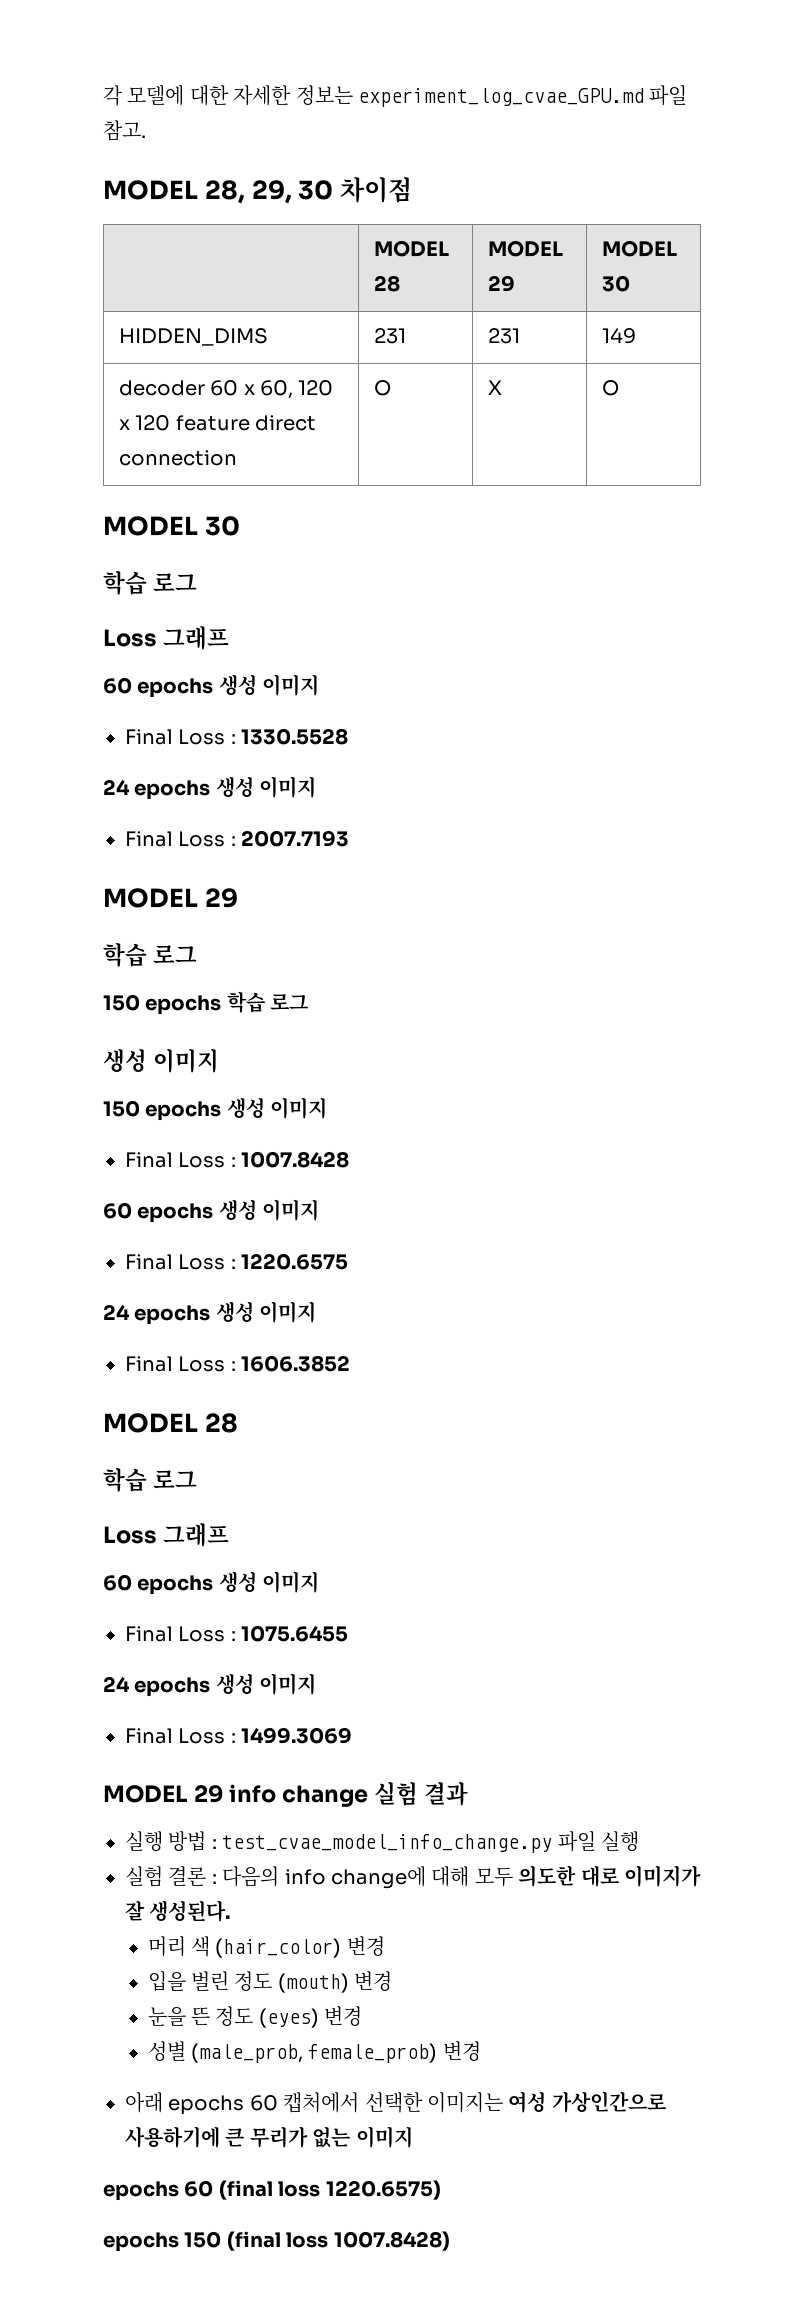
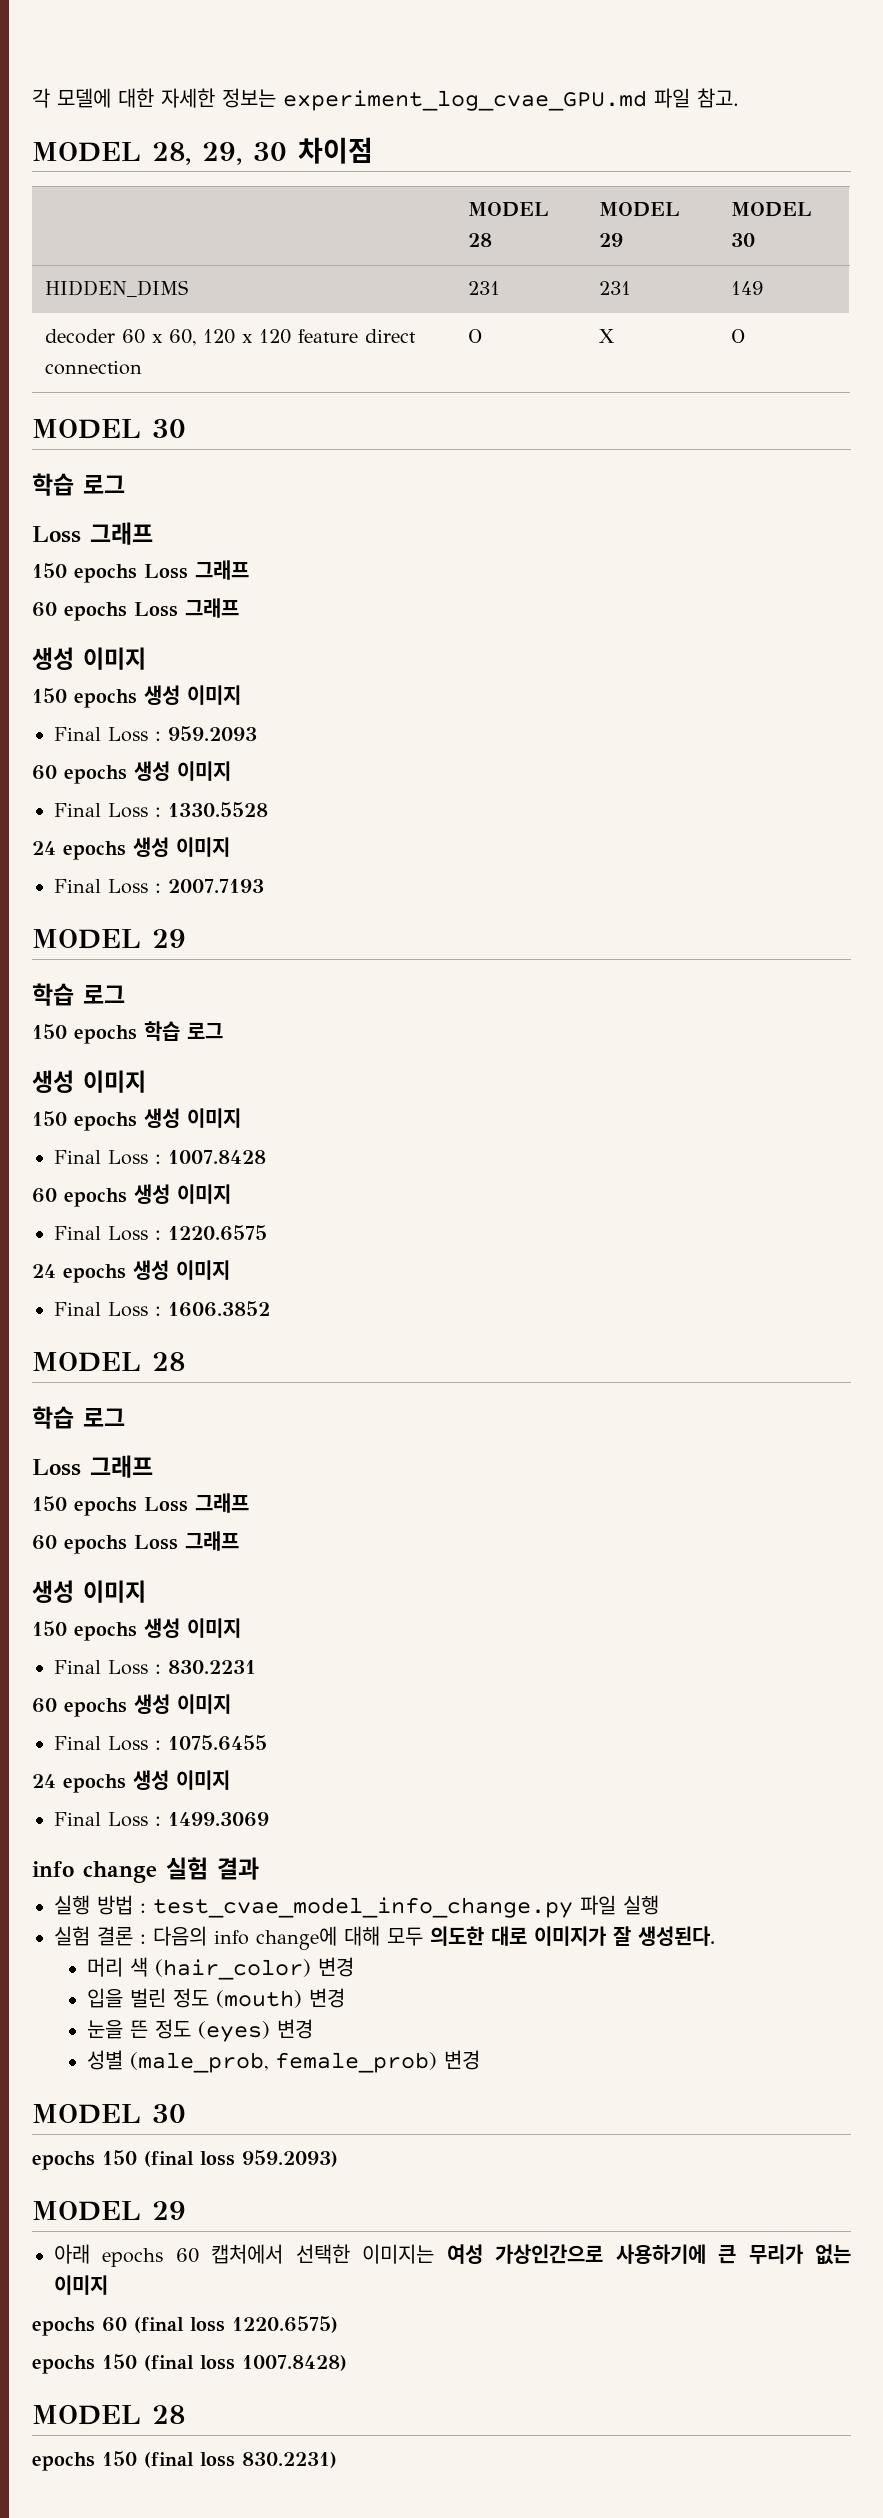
(230, 638) none -> [32,560,249,583] [32,598,239,621] [32,647,146,670] [32,685,241,708] [54,726,257,742] // 150 epochs Loss 그래프 // 60 epochs Loss 그래프 // 생성 이미지 // 150 epochs 생성 이미지 // Final Loss : 959.2093
(230, 1535) none -> [32,1493,249,1516] [32,1531,239,1554] [32,1580,146,1603] [32,1618,241,1641] [54,1660,256,1675] // 150 epochs Loss 그래프 // 60 epochs Loss 그래프 // 생성 이미지 // 150 epochs 생성 이미지 // Final Loss : 830.2231
[103,1785,224,1803] MODEL 29 -> (269, 1819) none
(481, 2051) none -> [32,2104,186,2124] [32,2150,338,2170] [32,2201,186,2221] // MODEL 30 // epochs 150 (final loss 959.2093) // MODEL 29
(450, 2241) none -> [32,2405,185,2425] [32,2451,337,2471] // MODEL 28 // epochs 150 (final loss 830.2231)

